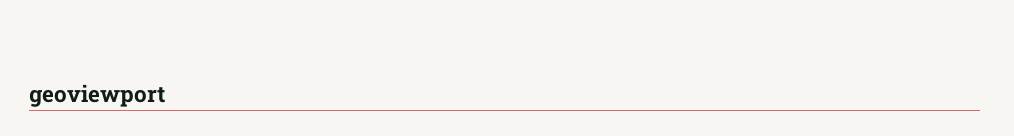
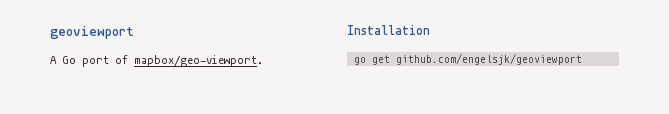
(165, 95) none -> [50,55,263,67] [347,25,430,35] [353,53,582,65] // A Go port of mapbox/geo-viewport. // Installation // go get github.com/engelsjk/geoviewport

